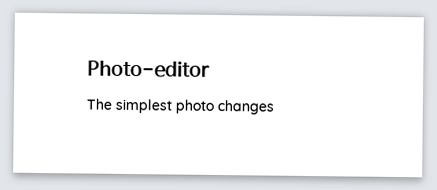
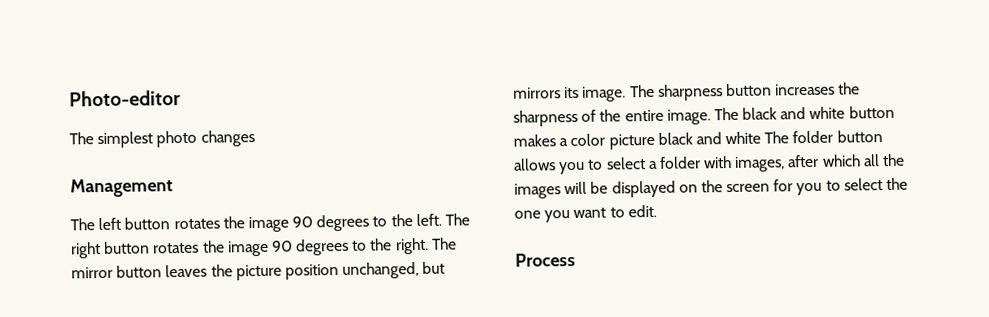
(274, 107) none -> [70,178,173,198] [70,213,471,233] [71,237,457,259] [71,261,446,281] [513,82,861,102] [513,105,895,127] [513,130,883,150] [514,153,906,175] [514,177,909,199] [514,204,657,223] [515,252,576,267] // Management // The left button rotates the image 90 degrees to the left. The right button rotates the image 90 degrees to the right. The mirror button leaves the picture position unchanged, but mirrors its image. The sharpness button increases the sharpness of the entire image. The black and white button makes a color picture black and white The folder button allows you to select a folder with images, after which all the images will be displayed on the screen for you to select the one you want to edit. // Process

